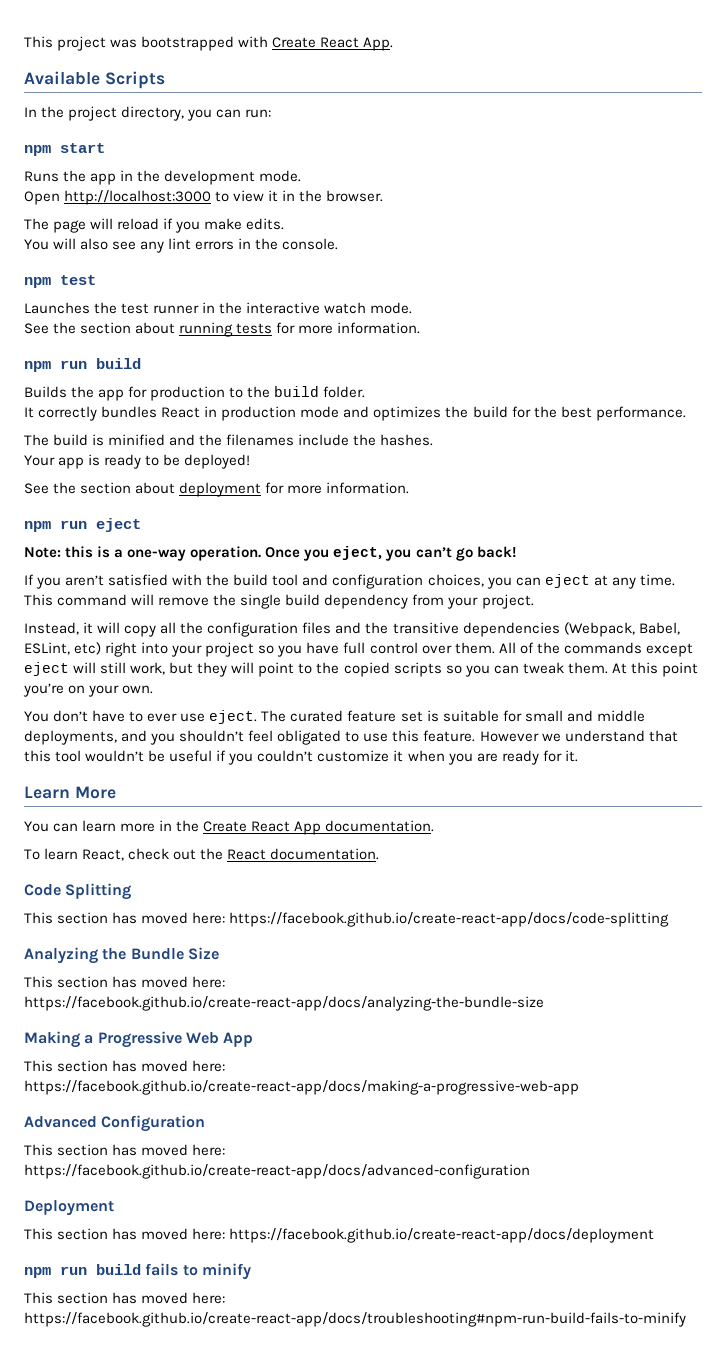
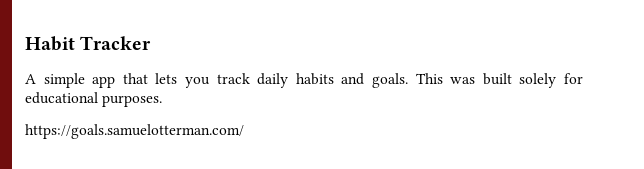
[24,36,394,51] [24,71,165,89] [24,106,272,121] [24,143,105,156] [24,170,302,185] [24,190,384,205] [24,218,285,233] [24,238,339,253] [24,275,96,288] [24,302,413,314] [24,322,421,337] [24,358,141,372] [24,386,366,401] [24,406,686,421] [24,434,434,446] [24,454,251,469] [24,482,410,497] [24,518,141,532] [24,546,516,561] [24,574,675,589] [24,594,534,609] [24,622,680,637] [24,642,693,657] [24,662,698,677] [23,683,154,697] [24,710,645,724] [24,730,678,745] [24,750,578,765] [24,786,116,799] [24,820,435,835] [24,848,380,861] [24,883,132,900] [24,912,670,927] [24,947,219,964] [24,976,226,988] [24,996,544,1011] [24,1031,254,1048] [24,1060,226,1072] [24,1080,579,1095] [24,1115,206,1132] [24,1144,226,1156] [24,1164,530,1179] [24,1200,114,1216] [24,1228,655,1243] [24,1263,251,1280] [24,1292,226,1304] [24,1312,686,1327] This project was bootstrapped with Create React App. // Available Scripts // In the project directory, you can run: // npm start // Runs the app in the development mode. // Open http://localhost:3000 to view it in the browser. // The page will reload if you make edits. // You will also see any lint errors in the console. // npm test // Launches the test runner in the interactive watch mode. // See the section about running tests for more information. // npm run build // Builds the app for production to the build folder. // It correctly bundles React in production mode and optimizes the build for the best performance. // The build is minified and the filenames include the hashes. // Your app is ready to be deployed! // See the section about deployment for more information. // npm run eject // Note: this is a one-way operation. Once you eject, you can’t go back! // If you aren’t satisfied with the build tool and configuration choices, you can eject at any time. This command will remove the single build dependency from your project. // Instead, it will copy all the configuration files and the transitive dependencies (Webpack, Babel, ESLint, etc) right into your project so you have full control over them. All of the commands except eject will still work, but they will point to the copied scripts so you can tweak them. At this point you’re on your own. // You don’t have to ever use eject. The curated feature set is suitable for small and middle deployments, and you shouldn’t feel obligated to use this feature. However we understand that this tool wouldn’t be useful if you couldn’t customize it when you are ready for it. // Learn More // You can learn more in the Create React App documentation. // To learn React, check out the React documentation. // Code Splitting // This section has moved here: https://facebook.github.io/create-react-app/docs/code-splitting // Analyzing the Bundle Size // This section has moved here: https://facebook.github.io/create-react-app/docs/analyzing-the-bundle-size // Making a Progressive Web App // This section has moved here: https://facebook.github.io/create-react-app/docs/making-a-progressive-web-app // Advanced Configuration // This section has moved here: https://facebook.github.io/create-react-app/docs/advanced-configuration // Deployment // This section has moved here: https://facebook.github.io/create-react-app/docs/deployment // npm run build fails to minify // This section has moved here: https://facebook.github.io/create-react-app/docs/troubleshooting#npm-run-build-fails-to-minify -> [25,36,152,51] [25,73,584,88] [25,92,163,107] [25,124,244,139] Habit Tracker // A simple app that lets you track daily habits and goals. This was built solely for educational purposes. // https://goals.samuelotterman.com/

